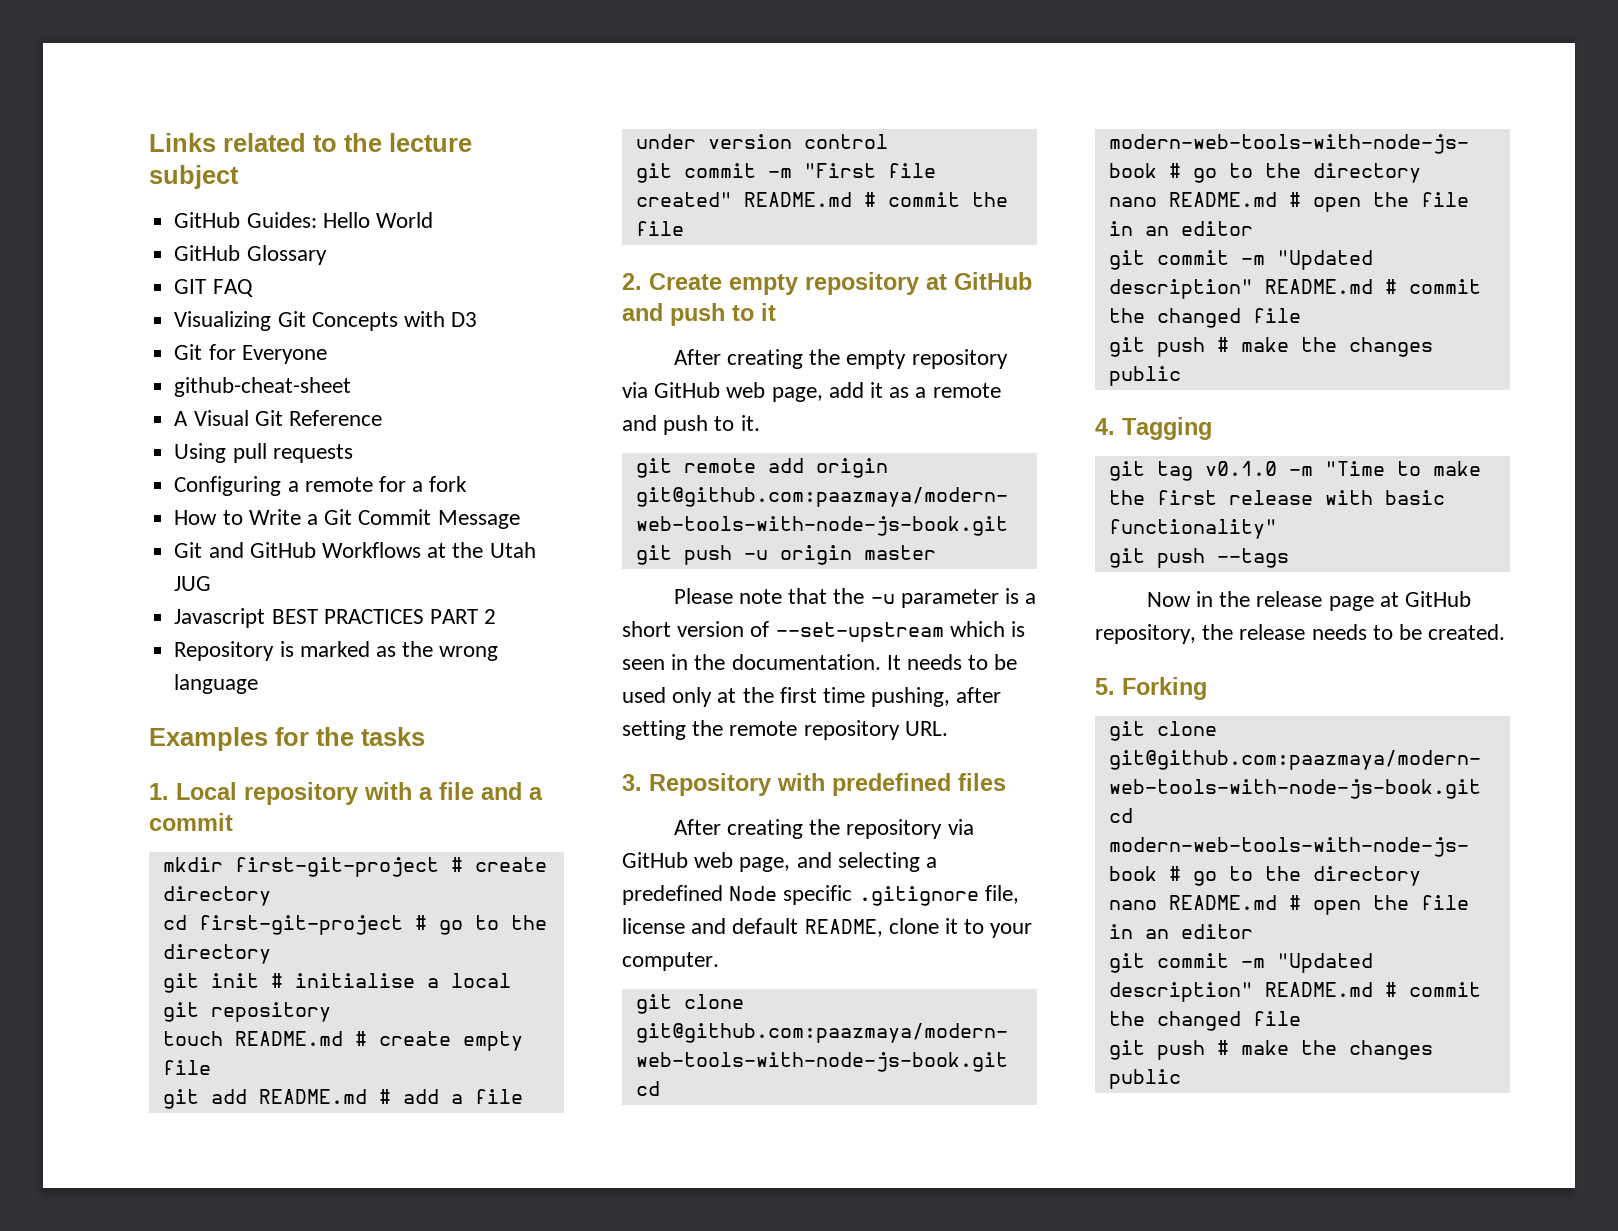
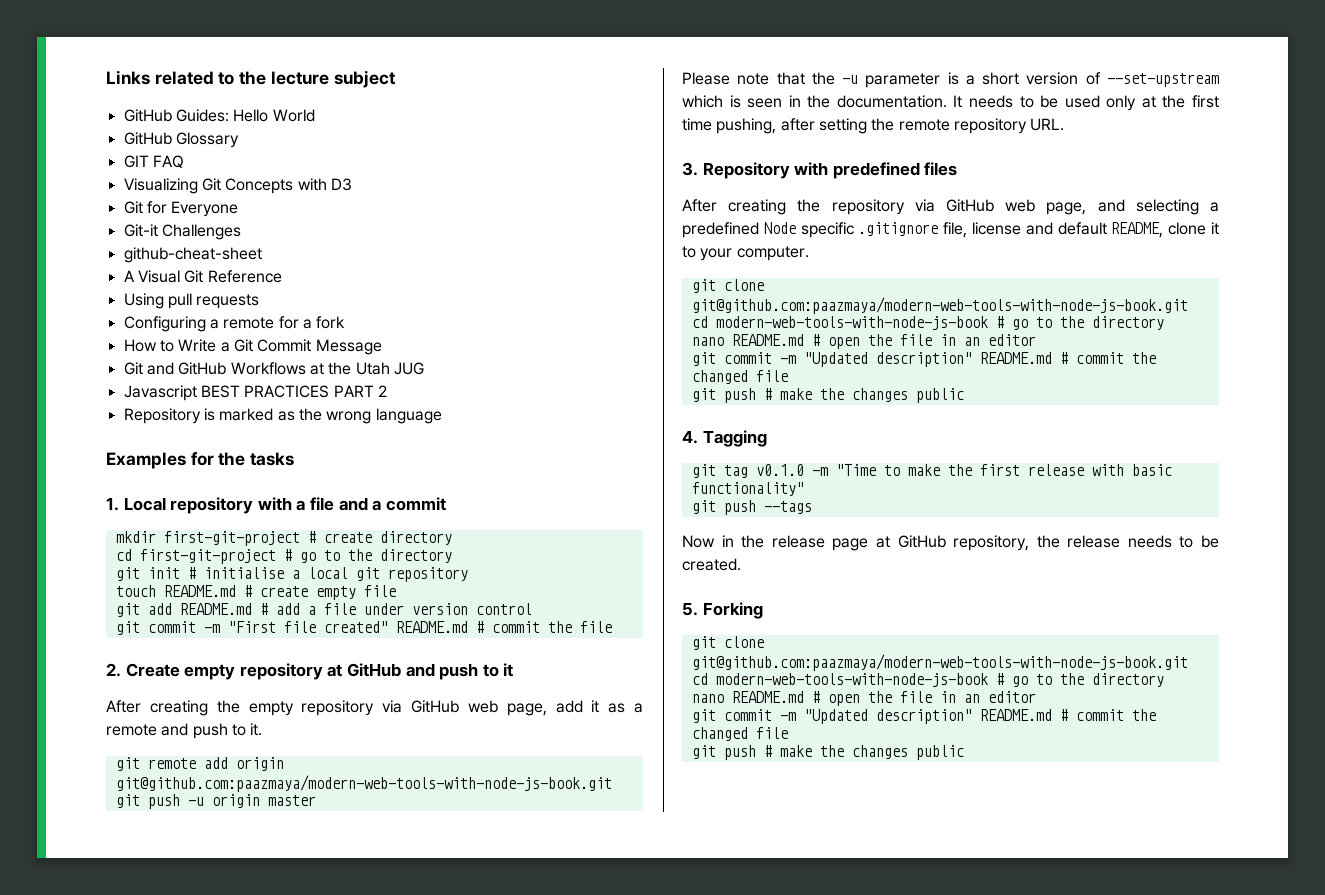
(327, 354) none -> [123,224,241,240] // Git-it Challenges

